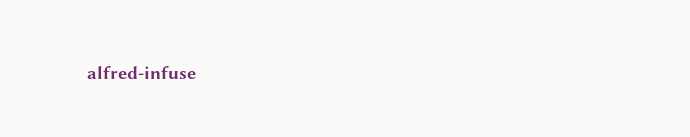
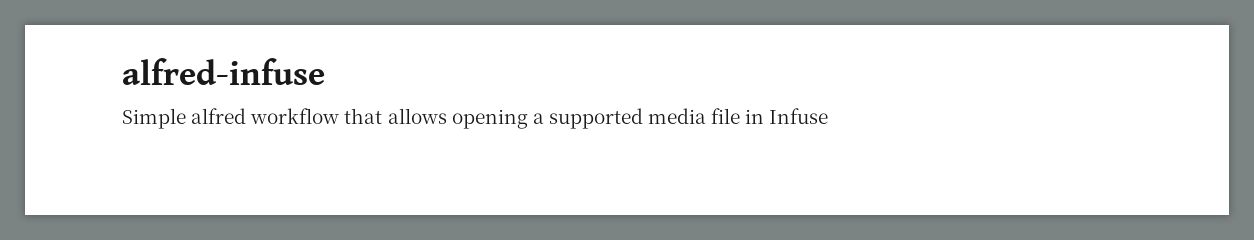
(196, 72) none -> [122,108,829,129] // Simple alfred workflow that allows opening a supported media file in Infuse

